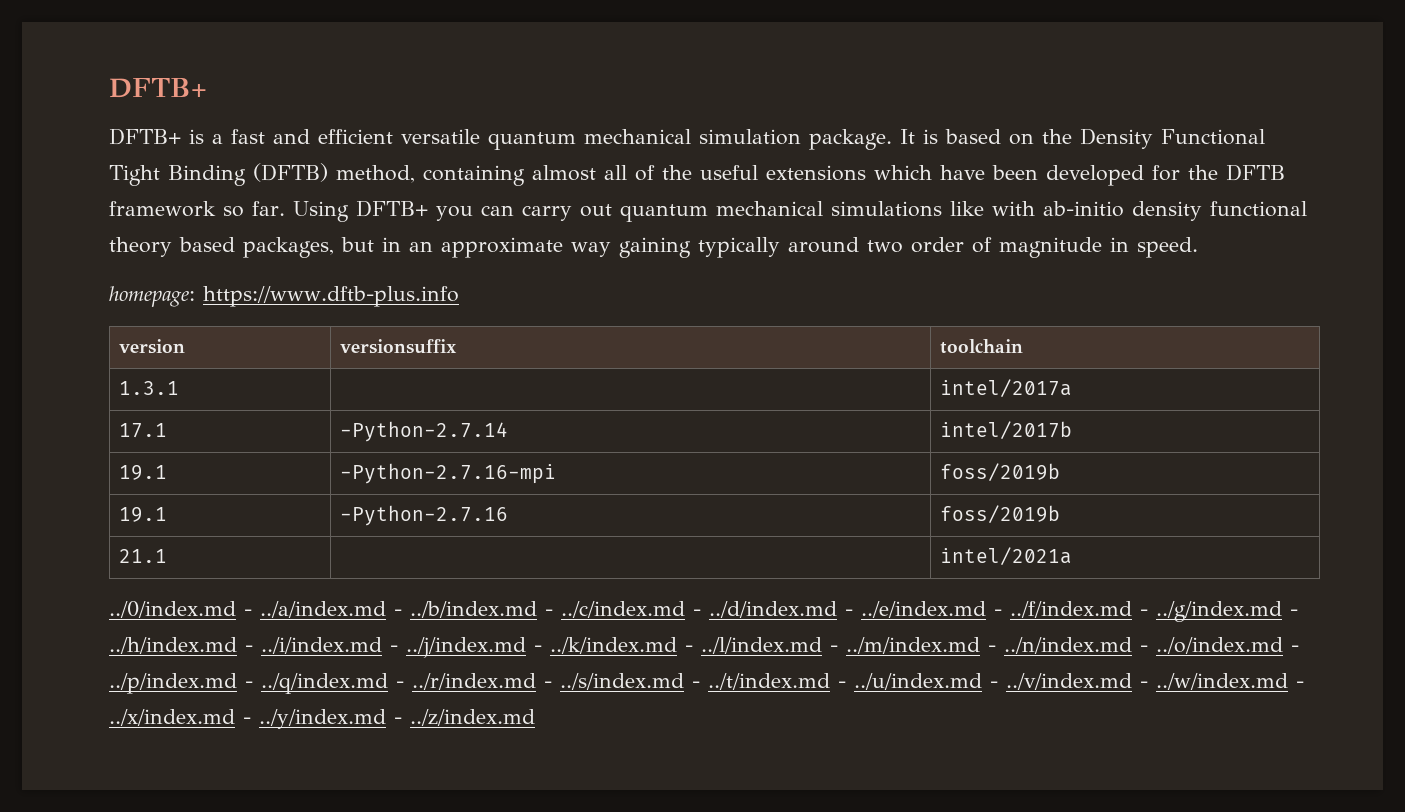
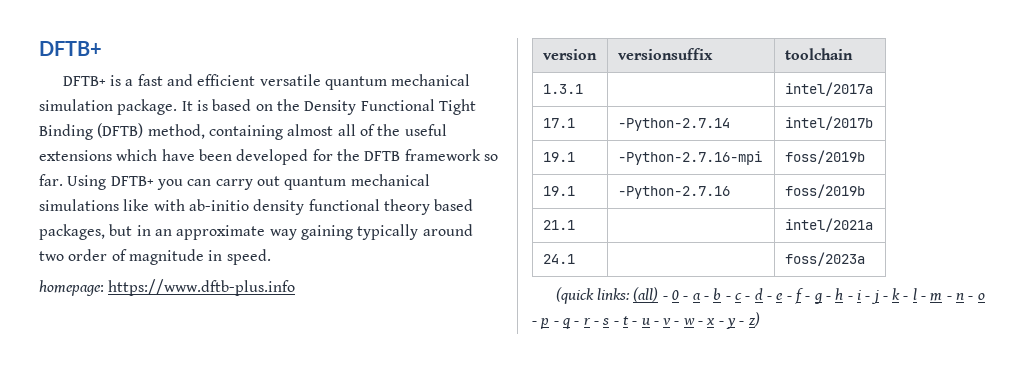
[109,601,1298,622] [109,637,1299,658] [109,673,1304,694] [109,709,535,729] // ../0/index.md - ../a/index.md - ../b/index.md - ../c/index.md - ../d/index.md - ../e/index.md - ../f/index.md - ../g/index.md - ../h/index.md - ../i/index.md - ../j/index.md - ../k/index.md - ../l/index.md - ../m/index.md - ../n/index.md - ../o/index.md - ../p/index.md - ../q/index.md - ../r/index.md - ../s/index.md - ../t/index.md - ../u/index.md - ../v/index.md - ../w/index.md - ../x/index.md - ../y/index.md - ../z/index.md -> [542,254,575,264] [784,252,865,266] [555,287,985,304] [532,312,760,329] // 24.1 | | foss/2023a // (quick links: (all) - 0 - a - b - c - d - e - f - g - h - i - j - k - l - m - n - o - p - q - r - s - t - u - v - w - x - y - z)

